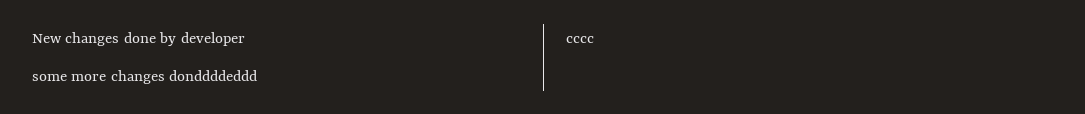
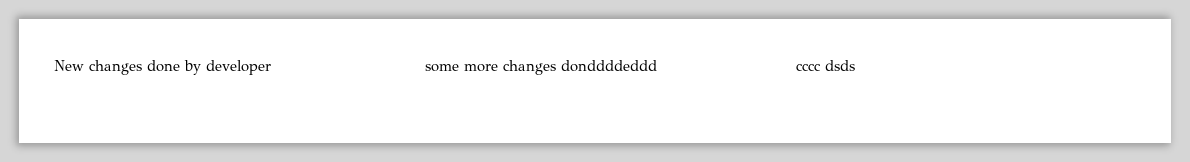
(594, 39) none -> [825,60,855,71] dsds

